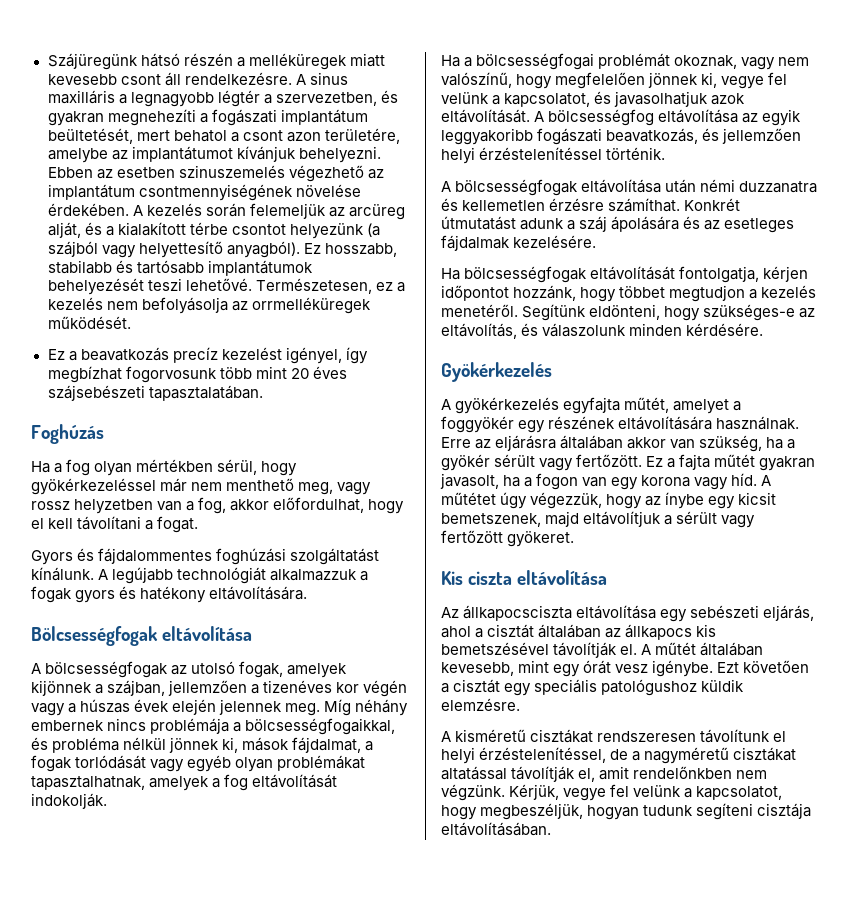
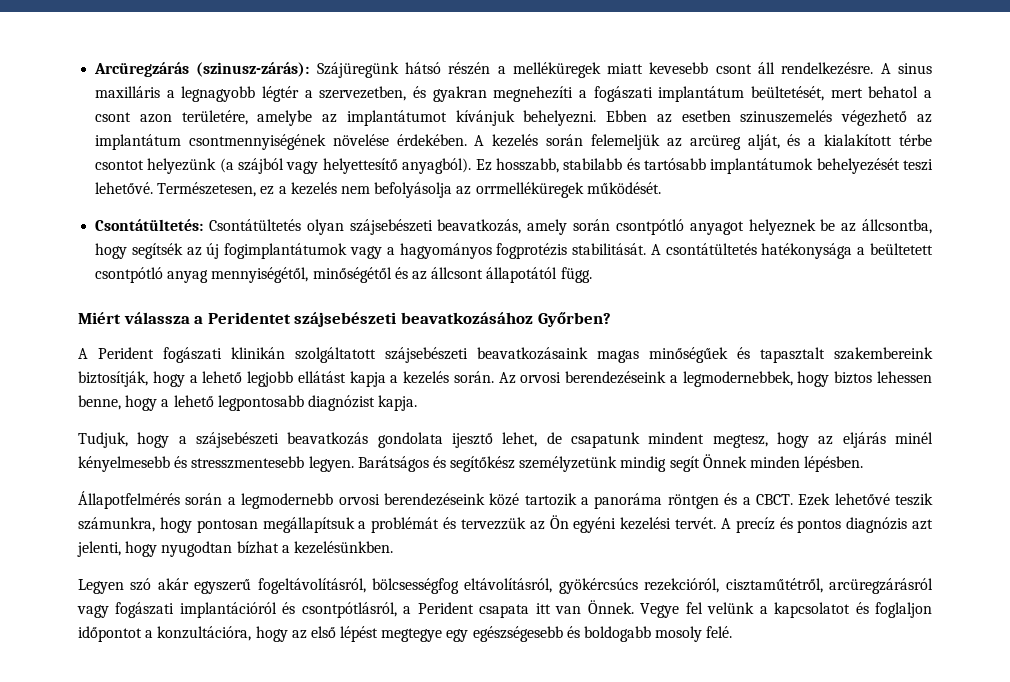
(47, 61) none -> [94,62,310,77] Arcüregzárás (szinusz-zárás):
[47,347,368,364] [47,366,347,383] [47,385,263,401] [31,424,104,444] [31,459,298,476] [31,478,372,495] [31,497,405,514] [31,516,199,533] [31,548,380,565] [31,567,369,584] [31,586,308,603] [31,626,253,646] [31,661,348,678] [31,680,408,697] [31,699,409,716] [31,718,396,735] [31,737,374,753] [31,755,366,772] [31,774,338,791] [31,793,107,809] [441,53,810,70] [441,72,788,89] [441,91,746,107] [441,109,802,126] [441,128,802,145] [441,147,666,164] [441,179,818,196] [441,198,741,212] [441,216,795,233] [441,235,597,251] [441,266,809,283] [441,285,817,302] [441,304,816,321] [441,323,764,339] [441,362,552,382] [441,397,742,414] [441,416,800,433] [441,435,796,452] [441,454,816,471] [440,473,772,490] [441,492,777,509] [441,511,756,528] [441,530,575,547] [441,570,608,585] [441,605,815,622] [441,624,717,640] [441,642,764,658] [441,660,810,677] [441,679,745,696] [441,698,520,711] [441,729,787,743] [441,747,797,764] [441,766,768,782] [441,784,783,801] [441,803,812,820] [441,822,551,836] Ez a beavatkozás precíz kezelést igényel, így megbízhat fogorvosunk több mint 20 éves szájsebészeti tapasztalatában. // Foghúzás // Ha a fog olyan mértékben sérül, hogy gyökérkezeléssel már nem menthető meg, vagy rossz helyzetben van a fog, akkor előfordulhat, hogy el kell távolítani a fogat. // Gyors és fájdalommentes foghúzási szolgáltatást kínálunk. A legújabb technológiát alkalmazzuk a fogak gyors és hatékony eltávolítására. // Bölcsességfogak eltávolítása // A bölcsességfogak az utolsó fogak, amelyek kijönnek a szájban, jellemzően a tizenéves kor végén vagy a húszas évek elején jelennek meg. Míg néhány embernek nincs problémája a bölcsességfogaikkal, és probléma nélkül jönnek ki, mások fájdalmat, a fogak torlódását vagy egyéb olyan problémákat tapasztalhatnak, amelyek a fog eltávolítását indokolják. // Ha a bölcsességfogai problémát okoznak, vagy nem valószínű, hogy megfelelően jönnek ki, vegye fel velünk a kapcsolatot, és javasolhatjuk azok eltávolítását. A bölcsességfog eltávolítása az egyik leggyakoribb fogászati beavatkozás, és jellemzően helyi érzéstelenítéssel történik. // A bölcsességfogak eltávolítása után némi duzzanatra és kellemetlen érzésre számíthat. Konkrét útmutatást adunk a száj ápolására és az esetleges fájdalmak kezelésére. // Ha bölcsességfogak eltávolítását fontolgatja, kérjen időpontot hozzánk, hogy többet megtudjon a kezelés menetéről. Segítünk eldönteni, hogy szükséges-e az eltávolítás, és válaszolunk minden kérdésére. // Gyökérkezelés // A gyökérkezelés egyfajta műtét, amelyet a foggyökér egy részének eltávolítására használnak. Erre az eljárásra általában akkor van szükség, ha a gyökér sérült vagy fertőzött. Ez a fajta műtét gyakran javasolt, ha a fogon van egy korona vagy híd. A műtétet úgy végezzük, hogy az ínybe egy kicsit bemetszenek, majd eltávolítjuk a sérült vagy fertőzött gyökeret. // Kis ciszta eltávolítása // Az állkapocsciszta eltávolítása egy sebészeti eljárás, ahol a cisztát általában az állkapocs kis bemetszésével távolítják el. A műtét általában kevesebb, mint egy órát vesz igénybe. Ezt követően a cisztát egy speciális patológushoz küldik elemzésre. // A kisméretű cisztákat rendszeresen távolítunk el helyi érzéstelenítéssel, de a nagyméretű cisztákat altatással távolítják el, amit rendelőnkben nem végzünk. Kérjük, vegye fel velünk a kapcsolatot, hogy megbeszéljük, hogyan tudunk segíteni cisztája eltávolításában. -> [95,219,932,235] [95,243,933,259] [95,267,592,283] [78,312,611,327] [78,347,933,363] [78,371,932,387] [78,395,418,411] [78,432,934,448] [78,454,864,472] [78,491,933,509] [78,515,934,533] [77,541,393,557] [78,578,933,594] [77,600,933,618] [78,626,733,642] Csontátültetés: Csontátültetés olyan szájsebészeti beavatkozás, amely során csontpótló anyagot helyeznek be az állcsontba, hogy segítsék az új fogimplantátumok vagy a hagyományos fogprotézis stabilitását. A csontátültetés hatékonysága a beültetett csontpótló anyag mennyiségétől, minőségétől és az állcsont állapotától függ. // Miért válassza a Peridentet szájsebészeti beavatkozásához Győrben? // A Perident fogászati klinikán szolgáltatott szájsebészeti beavatkozásaink magas minőségűek és tapasztalt szakembereink biztosítják, hogy a lehető legjobb ellátást kapja a kezelés során. Az orvosi berendezéseink a legmodernebbek, hogy biztos lehessen benne, hogy a lehető legpontosabb diagnózist kapja. // Tudjuk, hogy a szájsebészeti beavatkozás gondolata ijesztő lehet, de csapatunk mindent megtesz, hogy az eljárás minél kényelmesebb és stresszmentesebb legyen. Barátságos és segítőkész személyzetünk mindig segít Önnek minden lépésben. // Állapotfelmérés során a legmodernebb orvosi berendezéseink közé tartozik a panoráma röntgen és a CBCT. Ezek lehetővé teszik számunkra, hogy pontosan megállapítsuk a problémát és tervezzük az Ön egyéni kezelési tervét. A precíz és pontos diagnózis azt jelenti, hogy nyugodtan bízhat a kezelésünkben. // Legyen szó akár egyszerű fogeltávolításról, bölcsességfog eltávolításról, gyökércsúcs rezekcióról, cisztaműtétről, arcüregzárásról vagy fogászati implantációról és csontpótlásról, a Perident csapata itt van Önnek. Vegye fel velünk a kapcsolatot és foglaljon időpontot a konzultációra, hogy az első lépést megtegye egy egészségesebb és boldogabb mosoly felé.

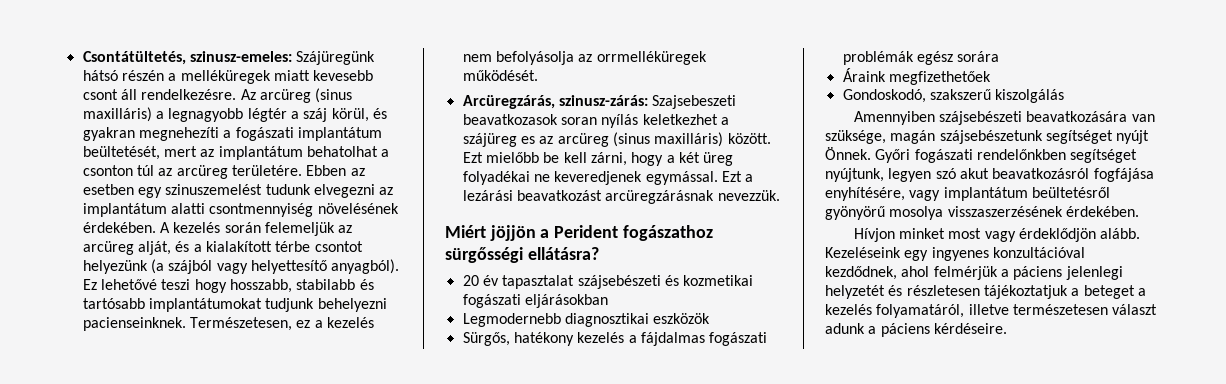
[94,62,310,77] Arcüregzárás (szinusz-zárás): -> [82,51,292,65] Csontátültetés, szinusz-emeles:
[880,63,933,74] [95,86,161,98] A sinus maxilláris -> [240,88,353,103] [82,107,152,122] Az arcüreg (sinus maxilláris)
[319,86,407,101] szervezetben, -> [303,108,369,122] száj körül,
[868,86,932,98] [95,110,932,126] [95,134,389,150] behatol a csont azon területére, amelybe az implantátumot kívánjuk behelyezni. Ebben az esetben szinuszemelés végezhető az implantátum csontmennyiségének növelése -> [200,146,390,160] [82,165,365,179] [82,184,394,198] [82,203,399,217] az implantátum behatolhat a csonton túl az arcüreg területére. Ebben az esetben egy szinuszemelést tudunk elvegezni az implantátum alatti csontmennyiség növelésének
(492, 165) none -> [100,279,227,293] lehetővé teszi hogy
[710,158,933,174] [95,182,154,194] implantátumok behelyezését teszi lehetővé. -> [148,298,387,312] [82,317,186,331] implantátumokat tudjunk behelyezni pacienseinknek.
[95,219,932,235] [95,243,933,259] [95,267,592,283] [78,312,611,327] [78,347,933,363] [78,371,932,387] [78,395,418,411] [78,432,934,448] [78,454,864,472] [78,491,933,509] [78,515,934,533] [77,541,393,557] [78,578,933,594] [77,600,933,618] [78,626,733,642] Csontátültetés: Csontátültetés olyan szájsebészeti beavatkozás, amely során csontpótló anyagot helyeznek be az állcsontba, hogy segítsék az új fogimplantátumok vagy a hagyományos fogprotézis stabilitását. A csontátültetés hatékonysága a beültetett csontpótló anyag mennyiségétől, minőségétől és az állcsont állapotától függ. // Miért válassza a Peridentet szájsebészeti beavatkozásához Győrben? // A Perident fogászati klinikán szolgáltatott szájsebészeti beavatkozásaink magas minőségűek és tapasztalt szakembereink biztosítják, hogy a lehető legjobb ellátást kapja a kezelés során. Az orvosi berendezéseink a legmodernebbek, hogy biztos lehessen benne, hogy a lehető legpontosabb diagnózist kapja. // Tudjuk, hogy a szájsebészeti beavatkozás gondolata ijesztő lehet, de csapatunk mindent megtesz, hogy az eljárás minél kényelmesebb és stresszmentesebb legyen. Barátságos és segítőkész személyzetünk mindig segít Önnek minden lépésben. // Állapotfelmérés során a legmodernebb orvosi berendezéseink közé tartozik a panoráma röntgen és a CBCT. Ezek lehetővé teszik számunkra, hogy pontosan megállapítsuk a problémát és tervezzük az Ön egyéni kezelési tervét. A precíz és pontos diagnózis azt jelenti, hogy nyugodtan bízhat a kezelésünkben. // Legyen szó akár egyszerű fogeltávolításról, bölcsességfog eltávolításról, gyökércsúcs rezekcióról, cisztaműtétről, arcüregzárásról vagy fogászati implantációról és csontpótlásról, a Perident csapata itt van Önnek. Vegye fel velünk a kapcsolatot és foglaljon időpontot a konzultációra, hogy az első lépést megtegye egy egészségesebb és boldogabb mosoly felé. -> [462,95,737,109] [462,114,729,128] [462,132,771,147] [462,152,734,166] [462,171,754,185] [462,190,780,204] [445,225,713,241] [445,247,599,263] [462,275,754,289] [462,294,608,308] [462,313,711,327] [462,332,768,346] [842,51,1000,65] [842,68,991,85] [842,89,1065,103] [853,111,1155,125] [825,130,1150,144] [825,147,1138,163] [825,168,1154,182] [825,187,1110,201] [825,206,1139,220] [853,228,1141,242] [825,247,1085,261] [825,266,1123,280] [825,285,1146,299] [825,304,1158,318] [825,323,1007,337] Arcüregzárás, szinusz-zárás: Szajsebeszeti beavatkozasok soran nyílás keletkezhet a szájüreg es az arcüreg (sinus maxilláris) között. Ezt mielőbb be kell zárni, hogy a két üreg folyadékai ne keveredjenek egymással. Ezt a lezárási beavatkozást arcüregzárásnak nevezzük. // Miért jöjjön a Perident fogászathoz sürgősségi ellátásra? // 20 év tapasztalat szájsebészeti és kozmetikai fogászati eljárásokban // Legmodernebb diagnosztikai eszközök // Sürgős, hatékony kezelés a fájdalmas fogászati problémák egész sorára // Áraink megfizethetőek // Gondoskodó, szakszerű kiszolgálás // Amennyiben szájsebészeti beavatkozására van szüksége, magán szájsebészetunk segítséget nyújt Önnek. Győri fogászati rendelőnkben segítséget nyújtunk, legyen szó akut beavatkozásról fogfájása enyhítésére, vagy implantátum beültetésről gyönyörű mosolya visszaszerzésének érdekében. // Hívjon minket most vagy érdeklődjön alább. Kezeléseink egy ingyenes konzultációval kezdődnek, ahol felmérjük a páciens jelenlegi helyzetét és részletesen tájékoztatjuk a beteget a kezelés folyamatáról, illetve természetesen választ adunk a páciens kérdéseire.

